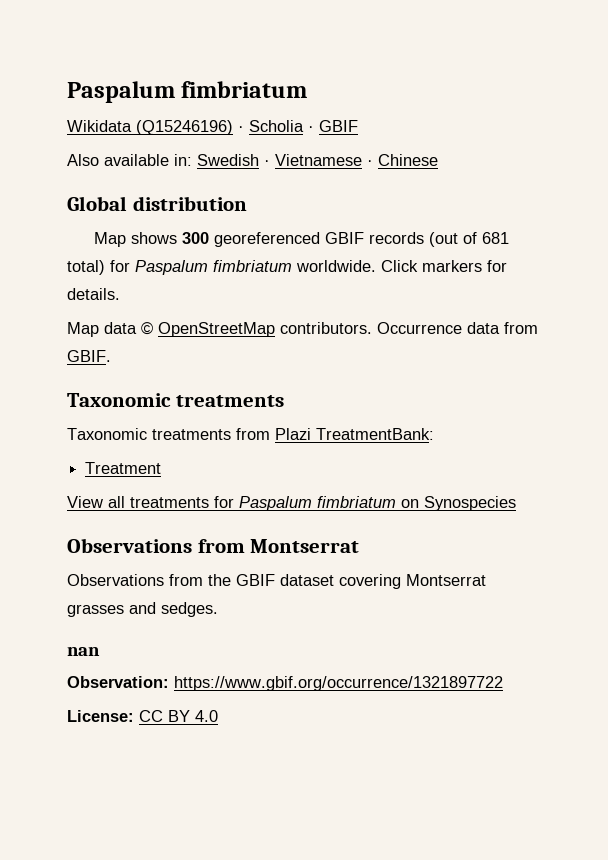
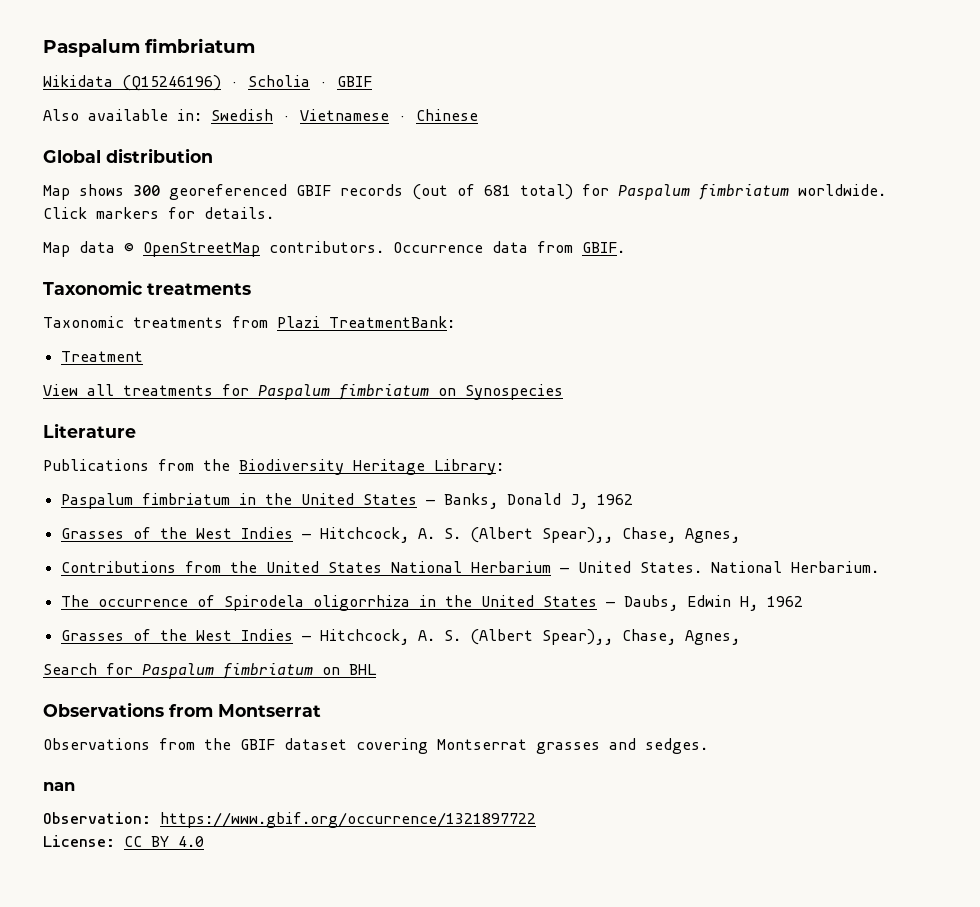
(516, 503) none -> [43,423,136,438] [43,459,504,475] [60,493,633,509] [60,527,740,543] [60,561,879,573] [60,595,803,611] [60,629,740,645] [43,663,377,679] // Literature // Publications from the Biodiversity Heritage Library: // Paspalum fimbriatum in the United States — Banks, Donald J, 1962 // Grasses of the West Indies — Hitchcock, A. S. (Albert Spear),, Chase, Agnes, // Contributions from the United States National Herbarium — United States. National Herbarium. // The occurrence of Spirodela oligorrhiza in the United States — Daubs, Edwin H, 1962 // Grasses of the West Indies — Hitchcock, A. S. (Albert Spear),, Chase, Agnes, // Search for Paspalum fimbriatum on BHL

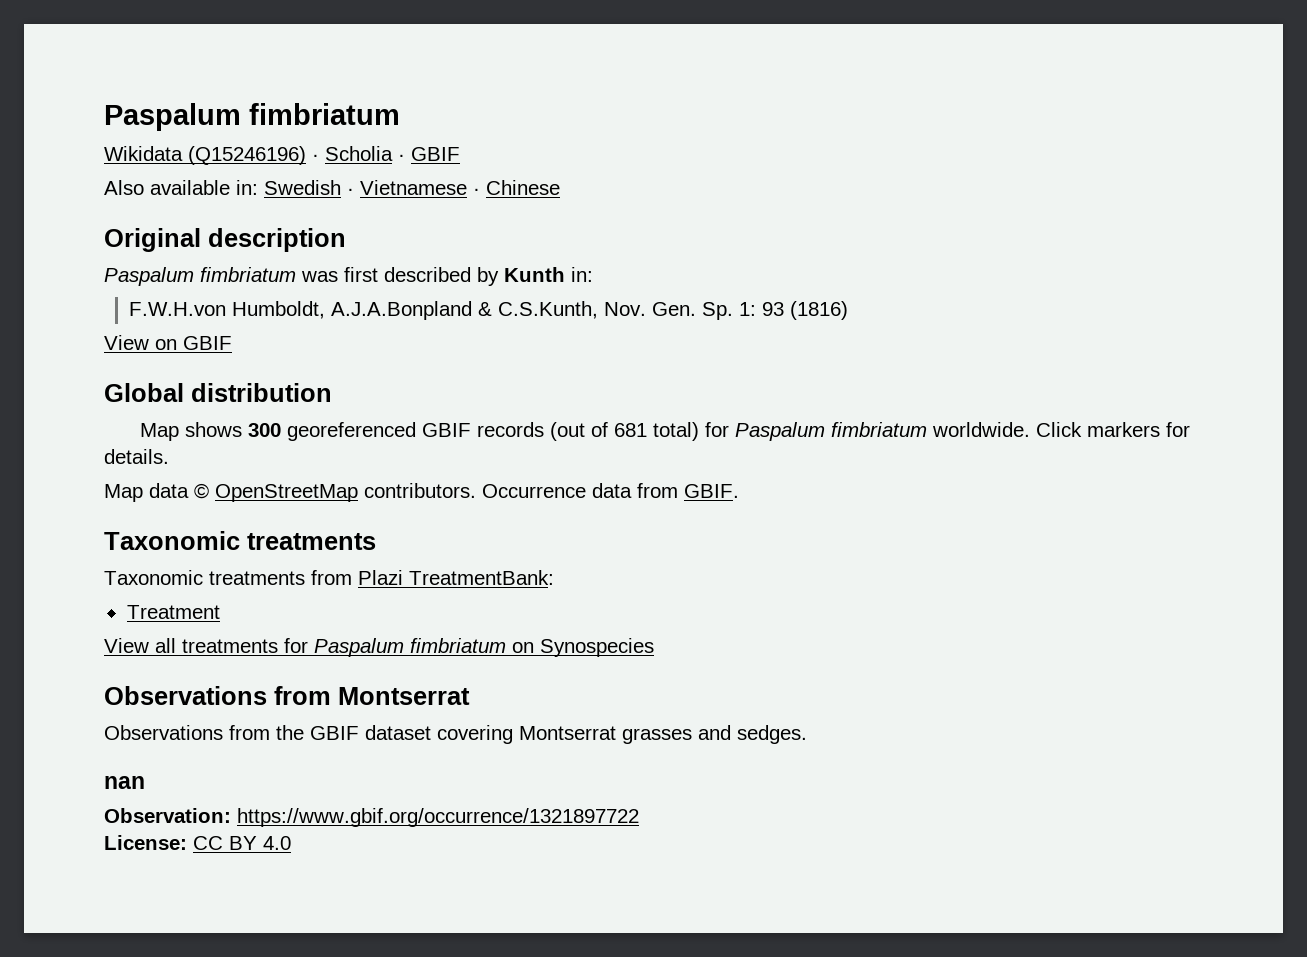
(478, 115) none -> [104,228,346,252] [104,267,593,286] [129,301,849,320] [104,335,232,350] // Original description // Paspalum fimbriatum was first described by Kunth in: // F.W.H.von Humboldt, A.J.A.Bonpland & C.S.Kunth, Nov. Gen. Sp. 1: 93 (1816) // View on GBIF
[43,423,136,438] [43,459,504,475] [60,493,633,509] [60,527,740,543] [60,561,879,573] [60,595,803,611] [60,629,740,645] [43,663,377,679] // Literature // Publications from the Biodiversity Heritage Library: // Paspalum fimbriatum in the United States — Banks, Donald J, 1962 // Grasses of the West Indies — Hitchcock, A. S. (Albert Spear),, Chase, Agnes, // Contributions from the United States National Herbarium — United States. National Herbarium. // The occurrence of Spirodela oligorrhiza in the United States — Daubs, Edwin H, 1962 // Grasses of the West Indies — Hitchcock, A. S. (Albert Spear),, Chase, Agnes, // Search for Paspalum fimbriatum on BHL -> (654, 647) none

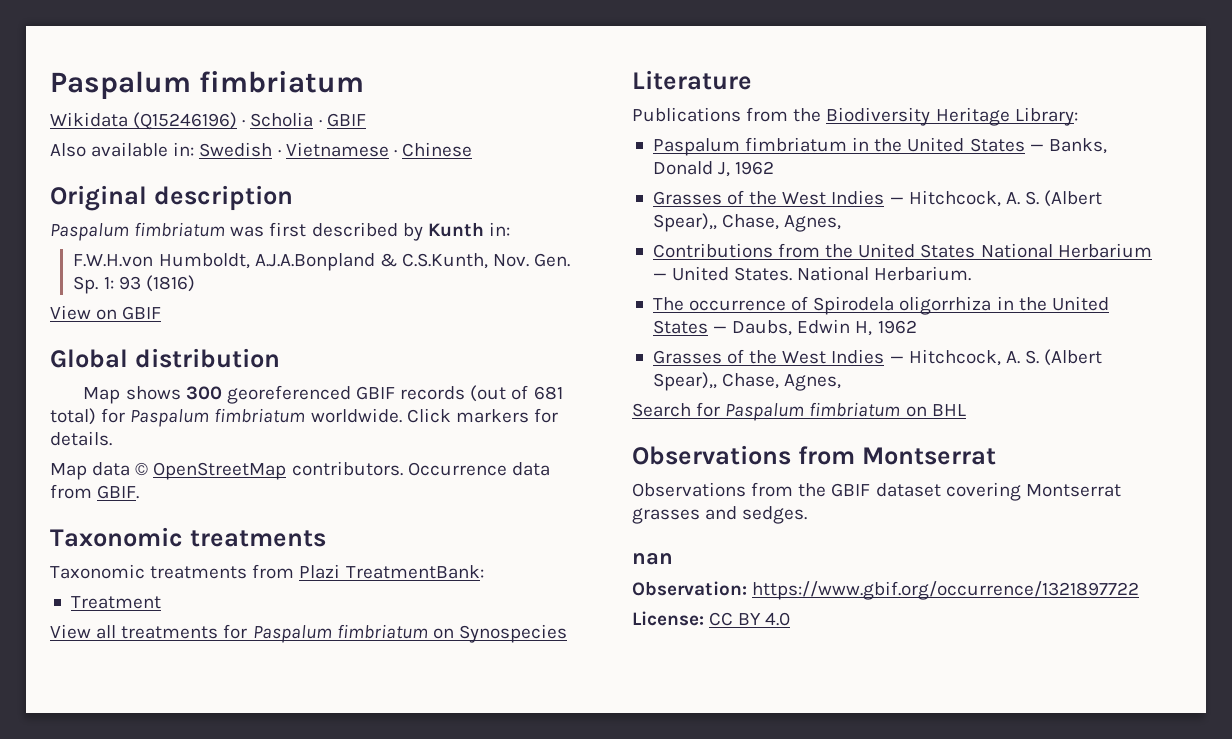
(654, 647) none -> [632,70,752,90] [632,107,1078,126] [652,137,1107,156] [652,161,775,177] [652,190,1103,207] [652,213,842,232] [652,243,1152,258] [652,266,972,281] [652,296,1109,315] [652,319,917,336] [652,349,1103,366] [652,372,842,391] [632,402,966,421] // Literature // Publications from the Biodiversity Heritage Library: // Paspalum fimbriatum in the United States — Banks, Donald J, 1962 // Grasses of the West Indies — Hitchcock, A. S. (Albert Spear),, Chase, Agnes, // Contributions from the United States National Herbarium — United States. National Herbarium. // The occurrence of Spirodela oligorrhiza in the United States — Daubs, Edwin H, 1962 // Grasses of the West Indies — Hitchcock, A. S. (Albert Spear),, Chase, Agnes, // Search for Paspalum fimbriatum on BHL

